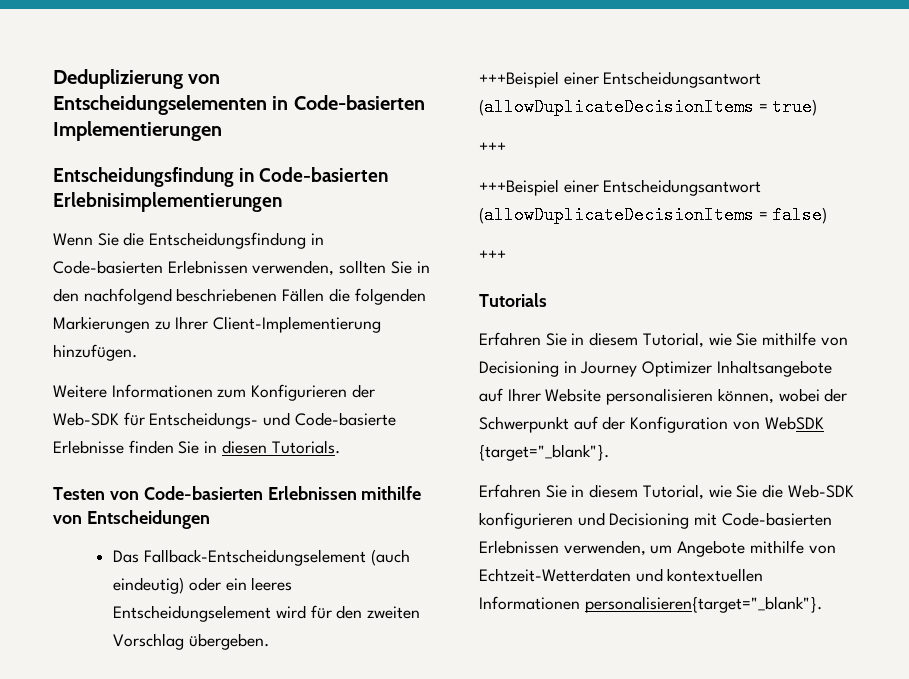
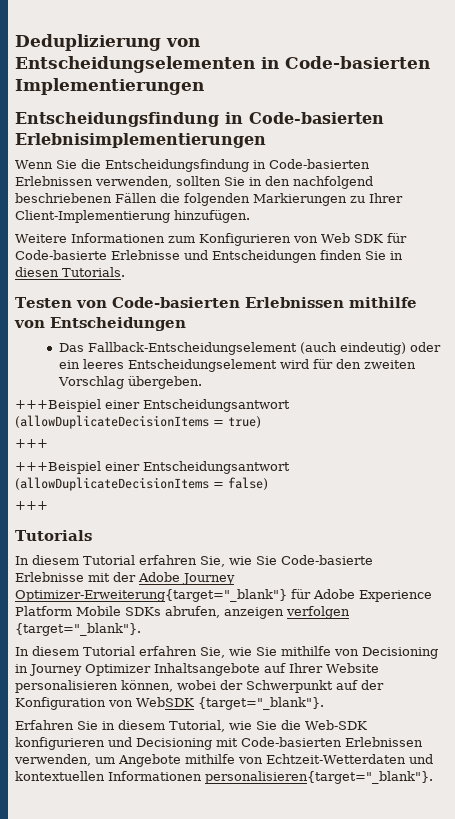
[351,384,375,398] [53,412,396,429] [53,440,124,454] der Web-SDK für Entscheidungs- und Code-basierte Erlebnisse -> [292,233,407,243] [15,250,317,263] von Web SDK für Code-basierte Erlebnisse und Entscheidungen
[479,332,704,348] Erfahren Sie in diesem Tutorial, -> [15,555,373,567] [15,572,235,585] [15,589,432,602] [15,606,350,619] [15,623,141,636] [15,646,225,658] In diesem Tutorial erfahren Sie, wie Sie Code-basierte Erlebnisse mit der Adobe Journey Optimizer-Erweiterung{target="_blank"} für Adobe Experience Platform Mobile SDKs abrufen, anzeigen verfolgen {target="_blank"}. // In diesem Tutorial erfahren Sie,

